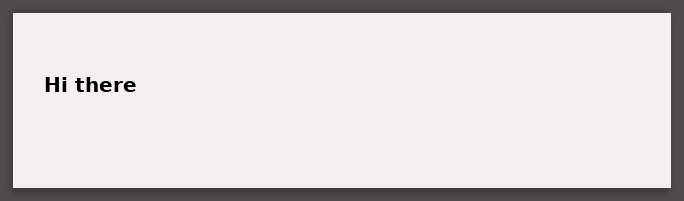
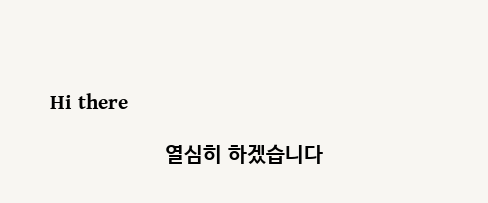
(137, 84) none -> [165,144,323,164] // 열심히 하겠습니다

